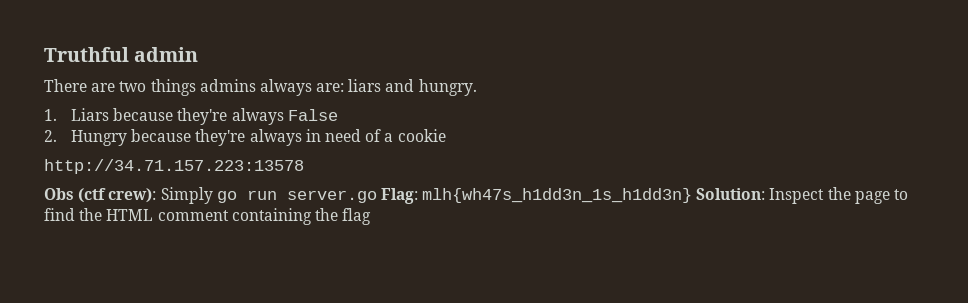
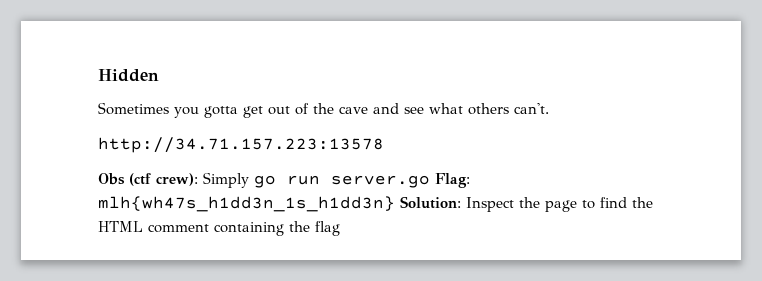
[44,47,199,62] [44,79,477,96] [44,108,338,125] [44,129,446,146] Truthful admin // There are two things admins always are: liars and hungry. // 1. Liars because they're always False // 2. Hungry because they're always in need of a cookie -> [98,69,159,82] [98,102,549,118] Hidden // Sometimes you gotta get out of the cave and see what others can't.

